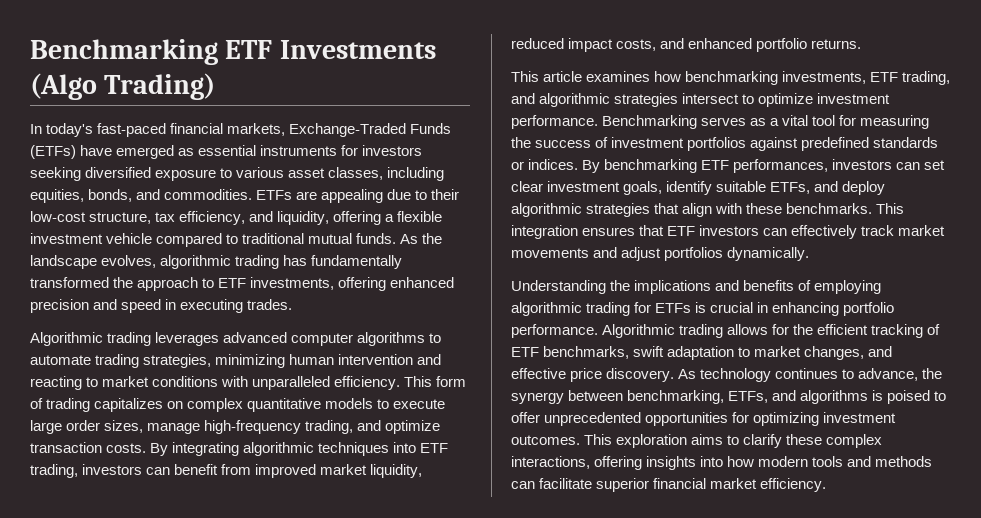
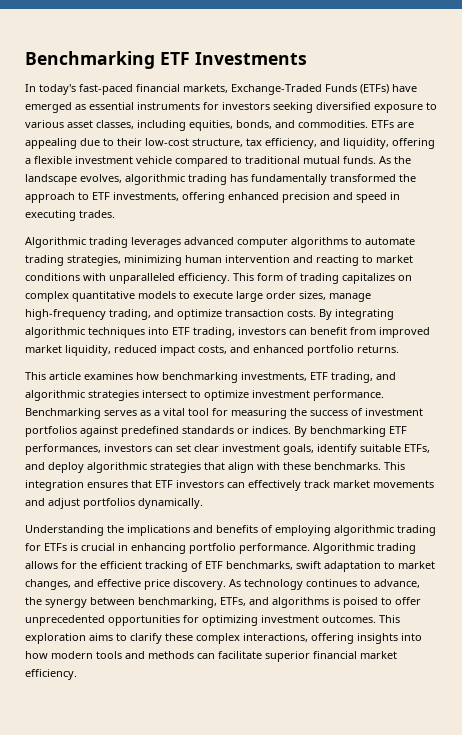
[30,73,216,100] (Algo Trading) -> (307, 58) none

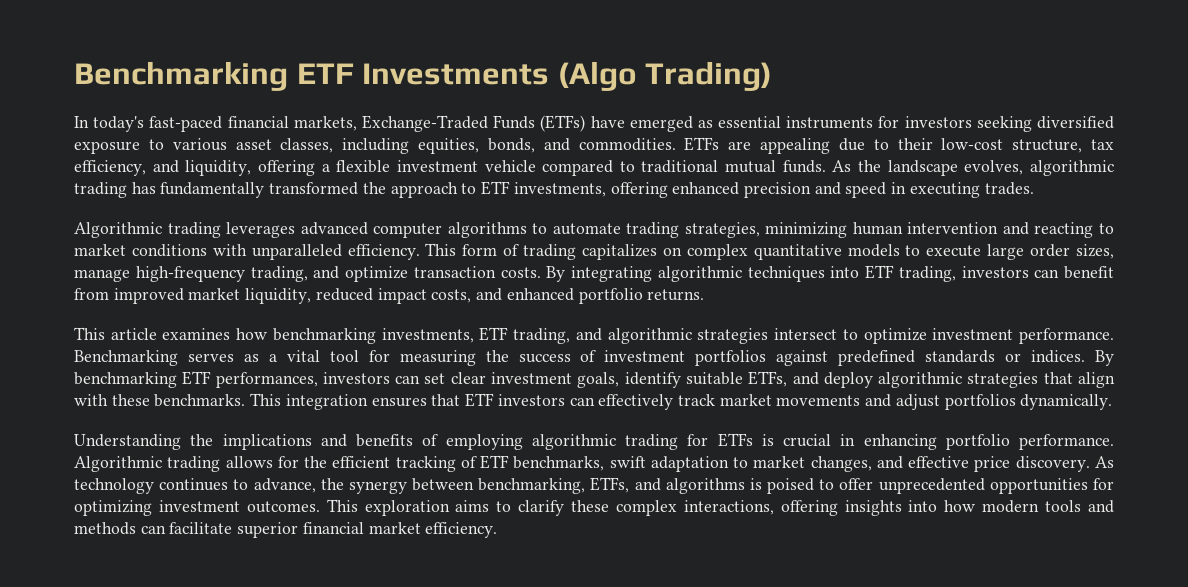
(307, 58) none -> [557,61,773,91] (Algo Trading)

